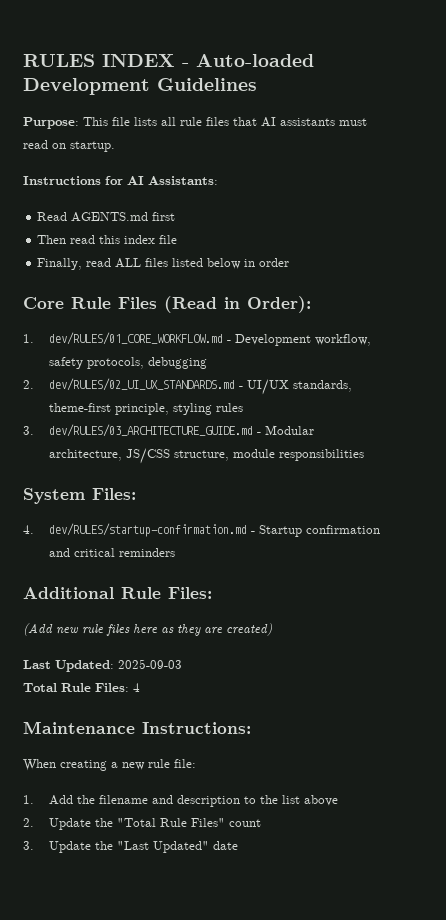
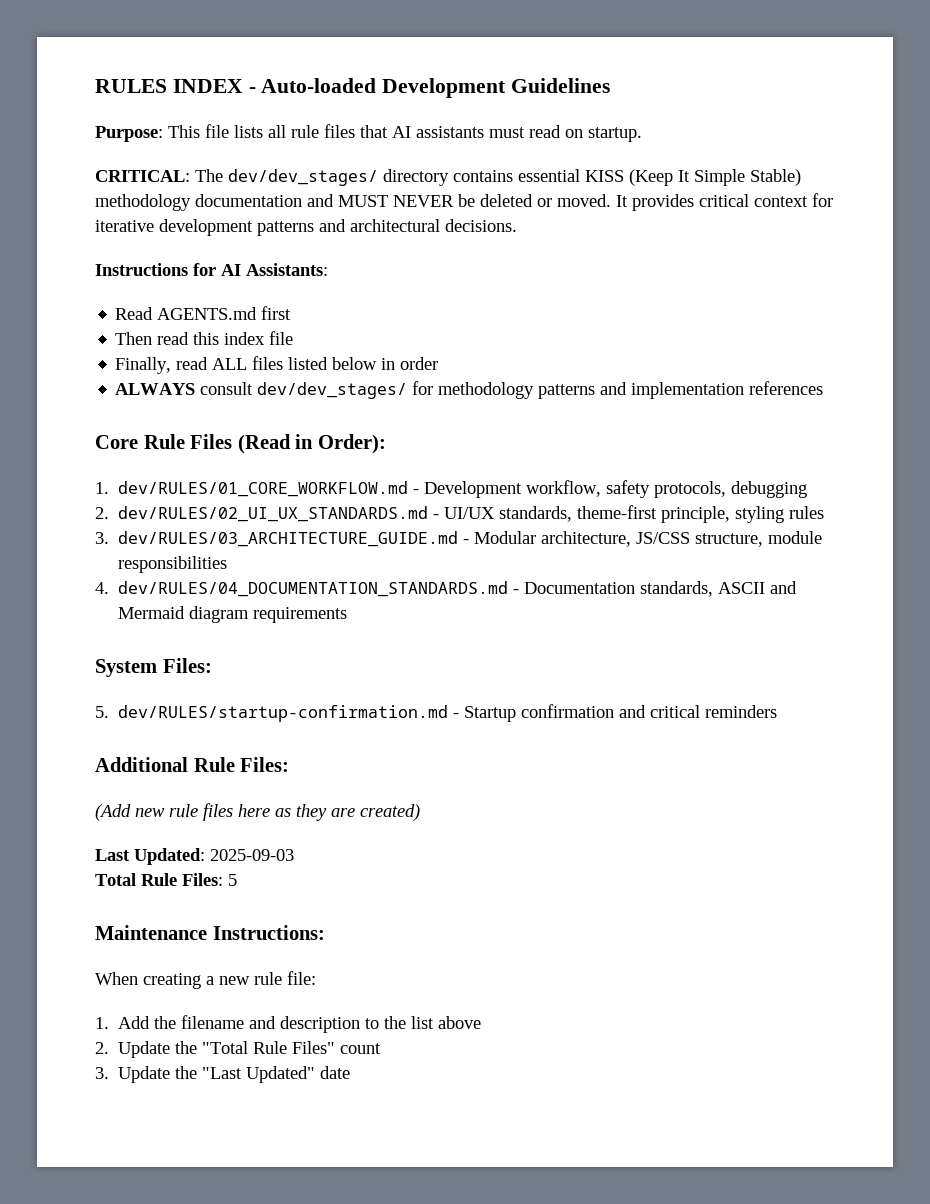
(115, 146) none -> [95,169,801,186] [95,193,833,211] [95,219,517,236] // CRITICAL: The dev/dev_stages/ directory contains essential KISS (Keep It Simple Stable) methodology documentation and MUST NEVER be deleted or moved. It provides critical context for iterative development patterns and architectural decisions.
(290, 262) none -> [115,381,824,399] // ALWAYS consult dev/dev_stages/ for methodology patterns and implementation references
(364, 455) none -> [95,581,798,597] [118,606,348,623] // 4. dev/RULES/04_DOCUMENTATION_STANDARDS.md - Documentation standards, ASCII and Mermaid diagram requirements
[23,525,34,534] 4. -> [95,706,109,718] 5.
[133,683,140,692] 4 -> [228,874,237,886] 5

